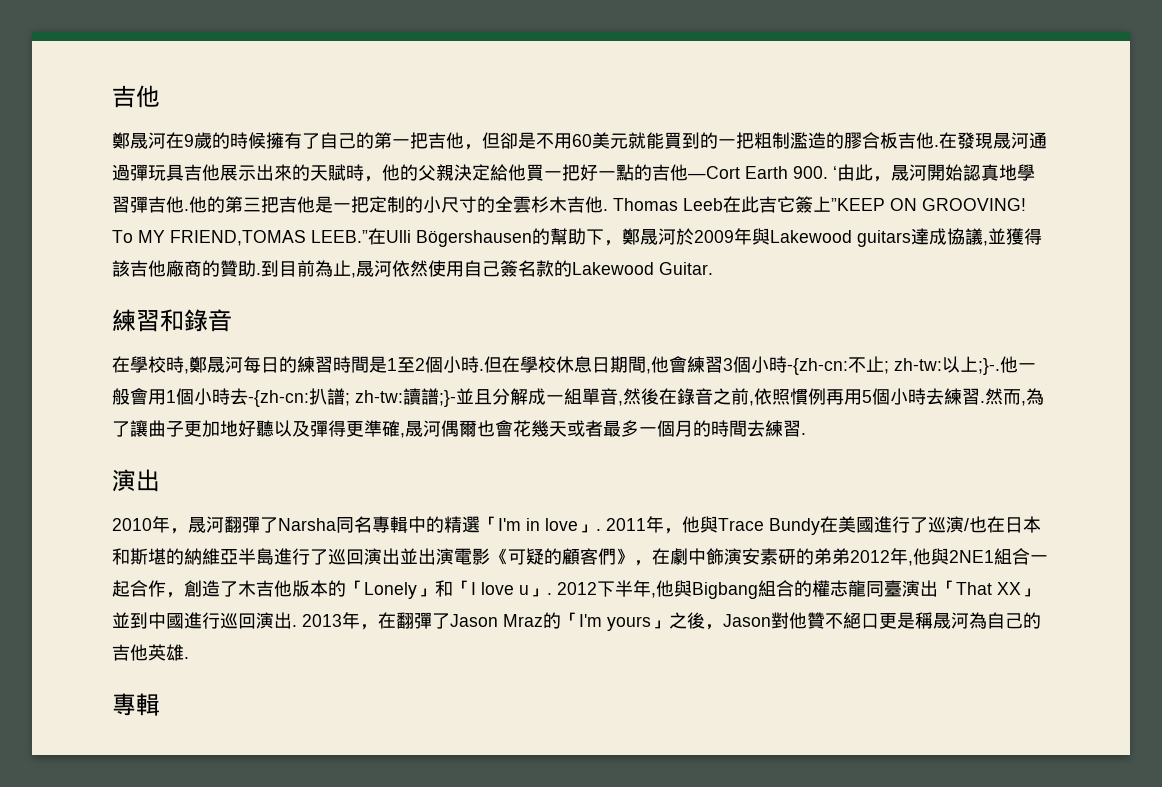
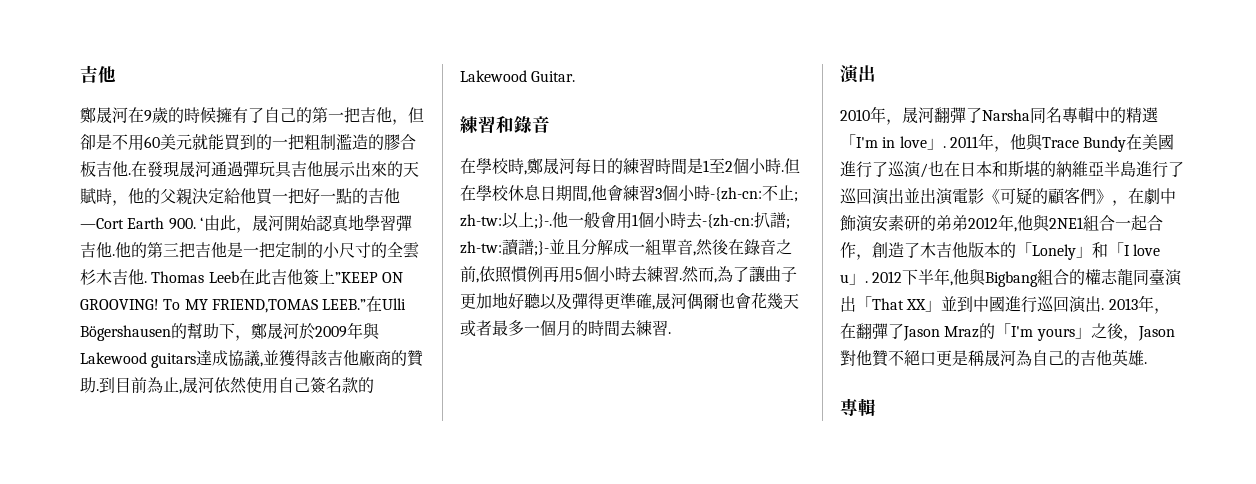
[777,196,795,213] 它 -> [286,269,303,285] 他

